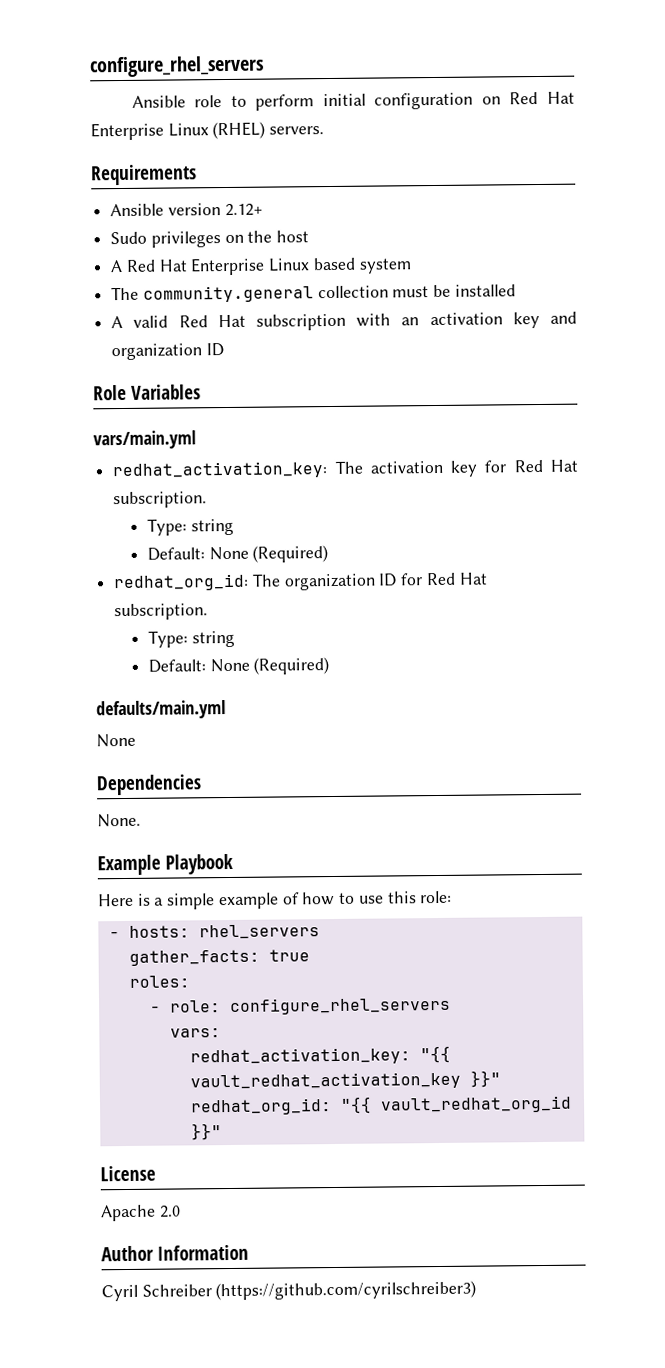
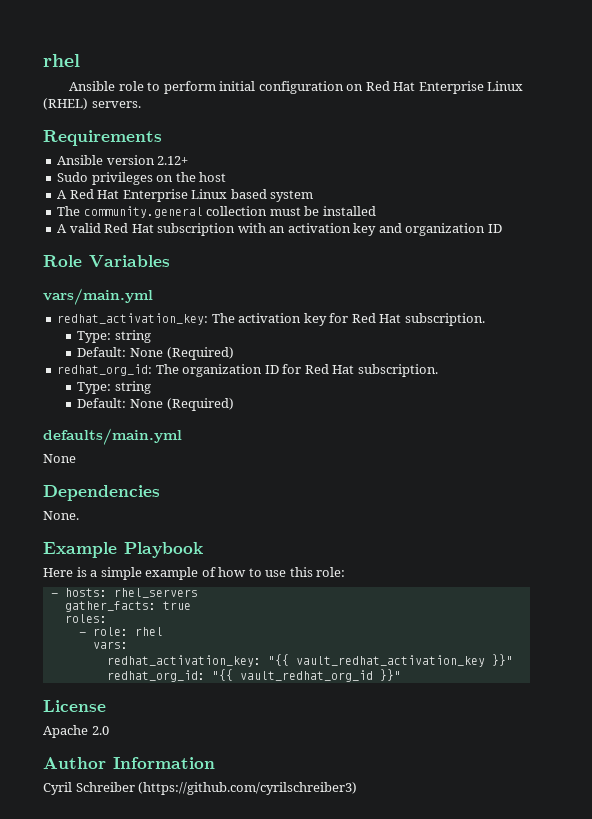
[89,55,264,78] configure_rhel_servers -> [43,54,80,67] rhel
[229,996,451,1016] configure_rhel_servers -> [134,627,163,636] rhel

